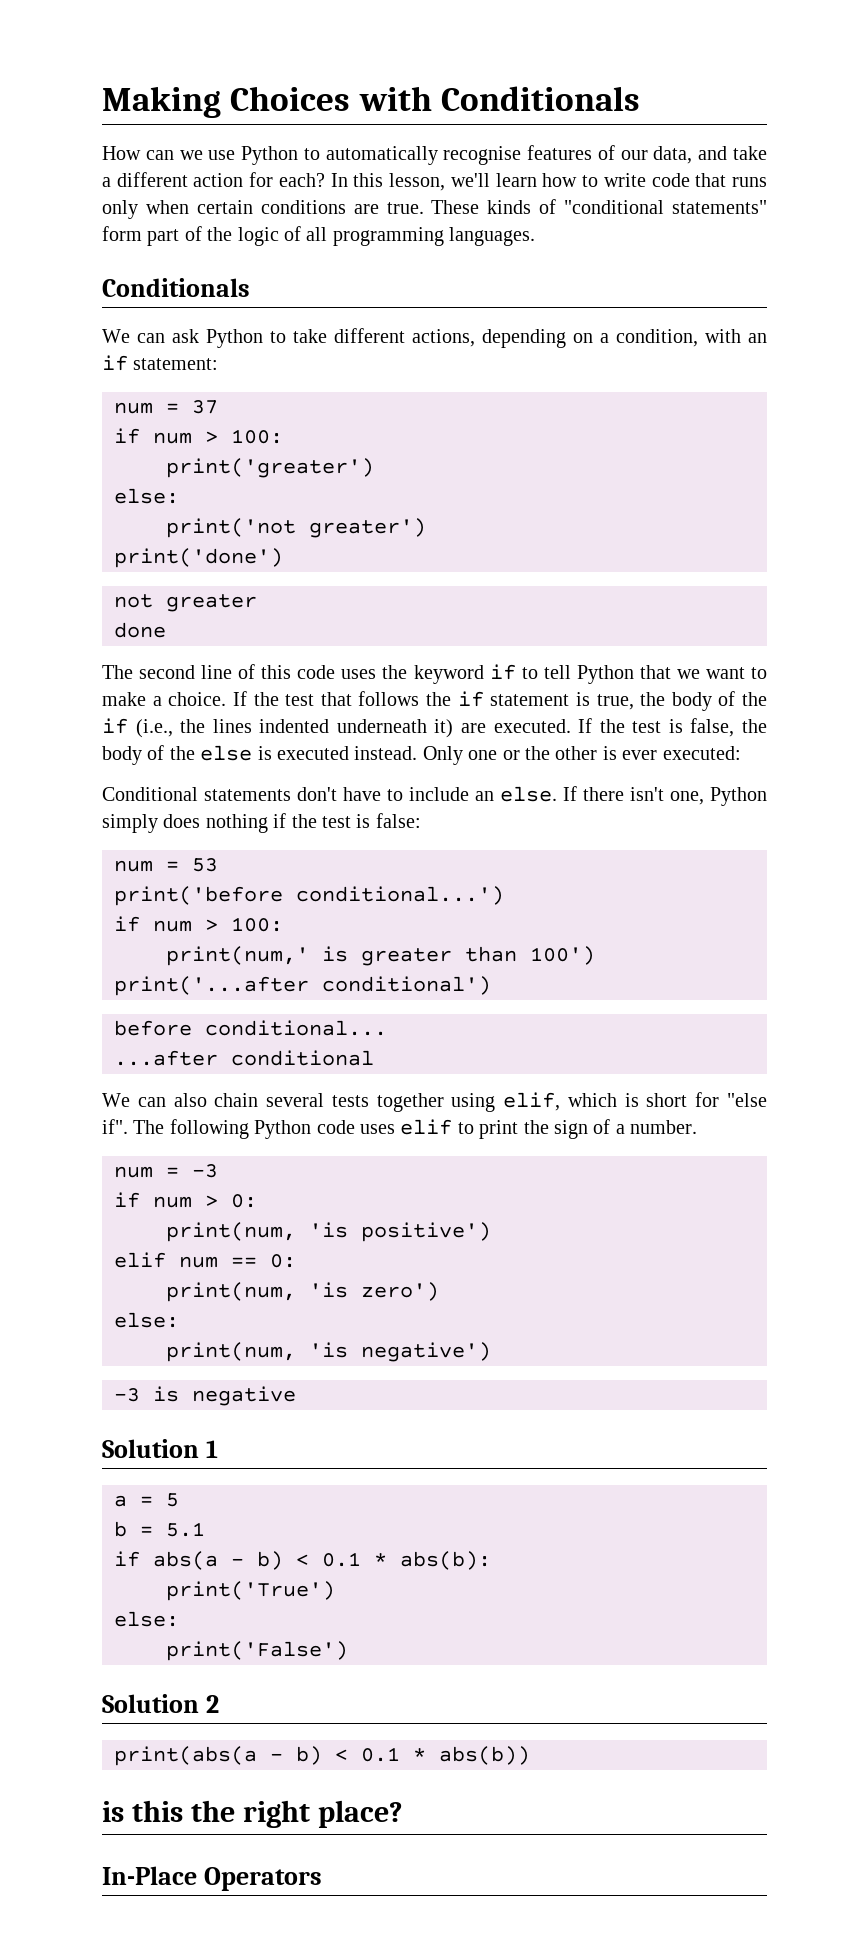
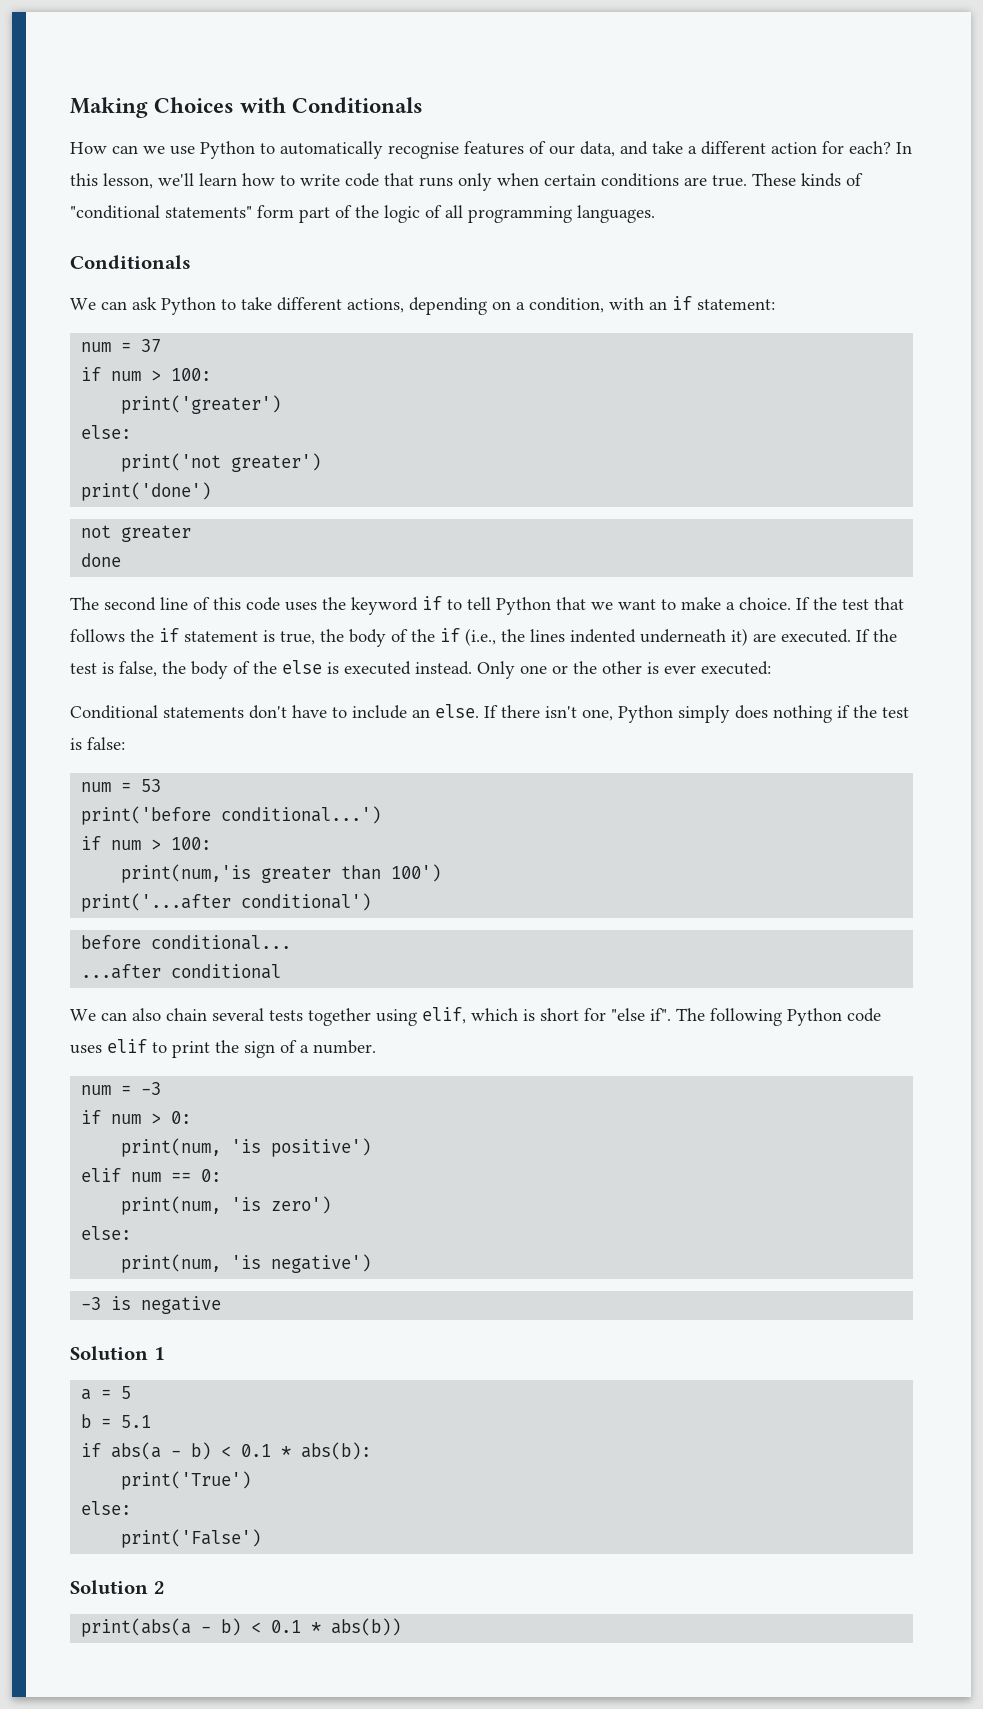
[166,946,348,966] print(num,' is -> [121,864,252,883] print(num,'is
[102,1800,404,1828] [102,1866,322,1891] // is this the right place? // In-Place Operators -> (402, 1627) none

